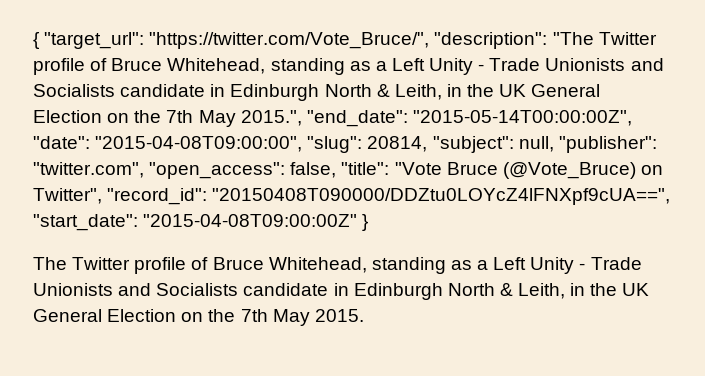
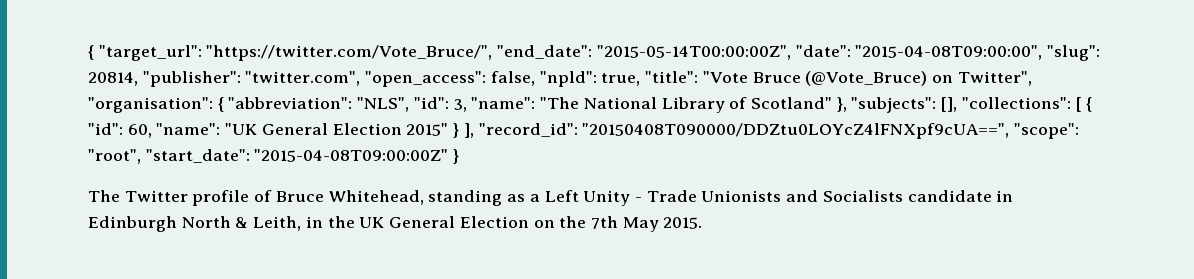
[434,32,657,49] [33,58,664,75] [33,84,601,101] [33,110,302,127] "description": "The Twitter profile of Bruce Whitehead, standing as a Left Unity - Trade Unionists and Socialists candidate in Edinburgh North & Leith, in the UK General Election on the 7th May 2015.", -> (493, 53) none
[432,136,554,153] "subject": null, -> (138, 79) none
(337, 170) none -> [539,71,641,87] "npld": true,
[107,188,671,205] "record_id": "20150408T090000/DDZtu0LOYcZ4lFNXpf9cUA==", -> [88,97,1093,113] [88,123,1079,139] [88,149,141,164] "organisation": { "abbreviation": "NLS", "id": 3, "name": "The National Library of Scotland" }, "subjects": [], "collections": [ { "id": 60, "name": "UK General Election 2015" } ], "record_id": "20150408T090000/DDZtu0LOYcZ4lFNXpf9cUA==", "scope": "root",

